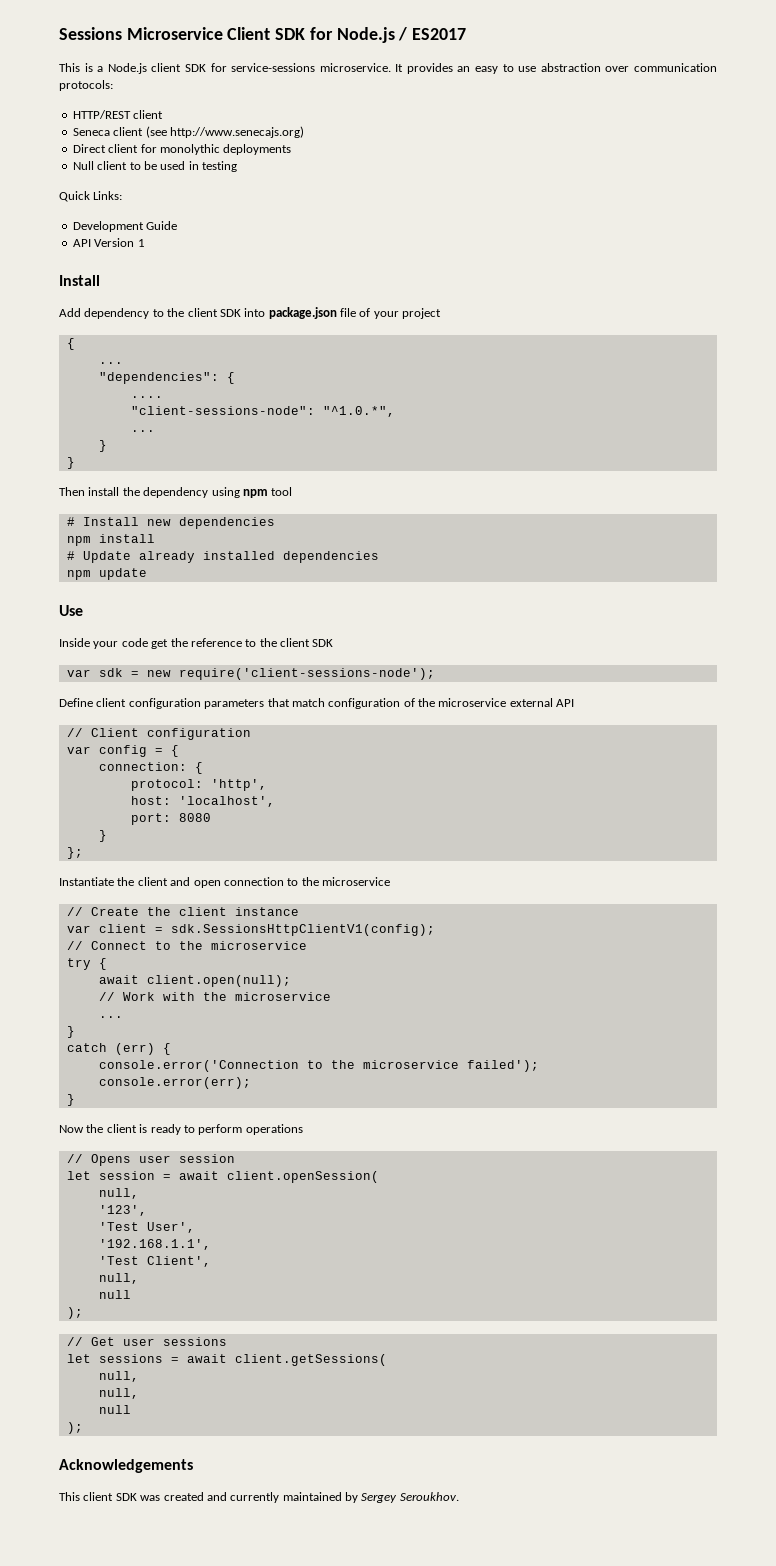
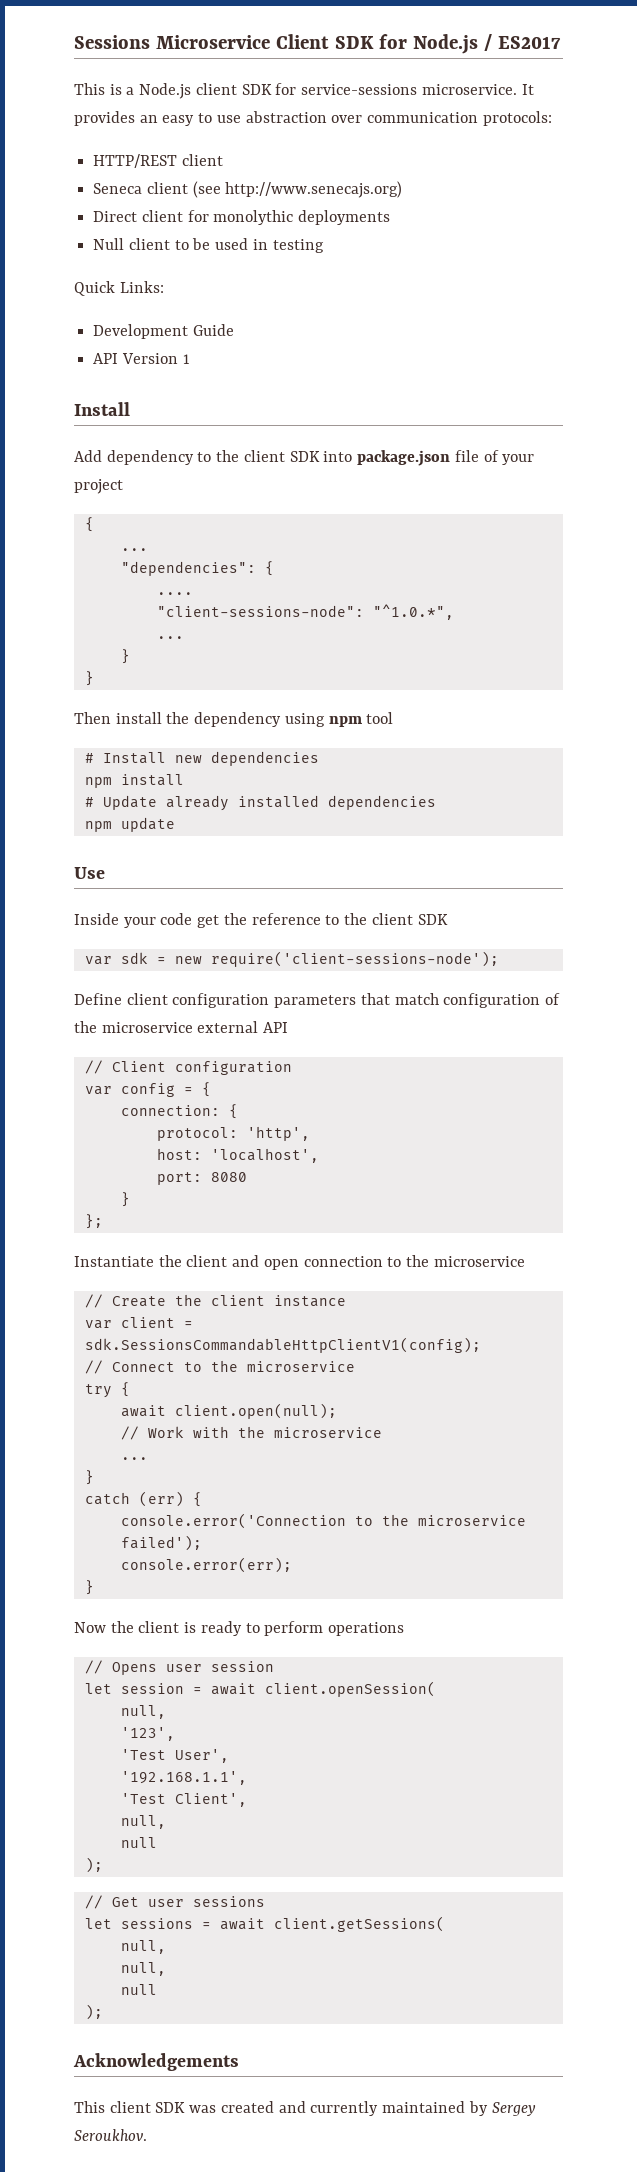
[170,924,435,936] sdk.SessionsHttpClientV1(config); -> [84,1337,481,1353] sdk.SessionsCommandableHttpClientV1(config);

